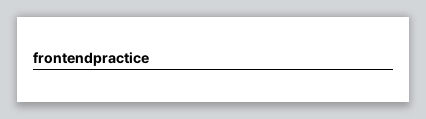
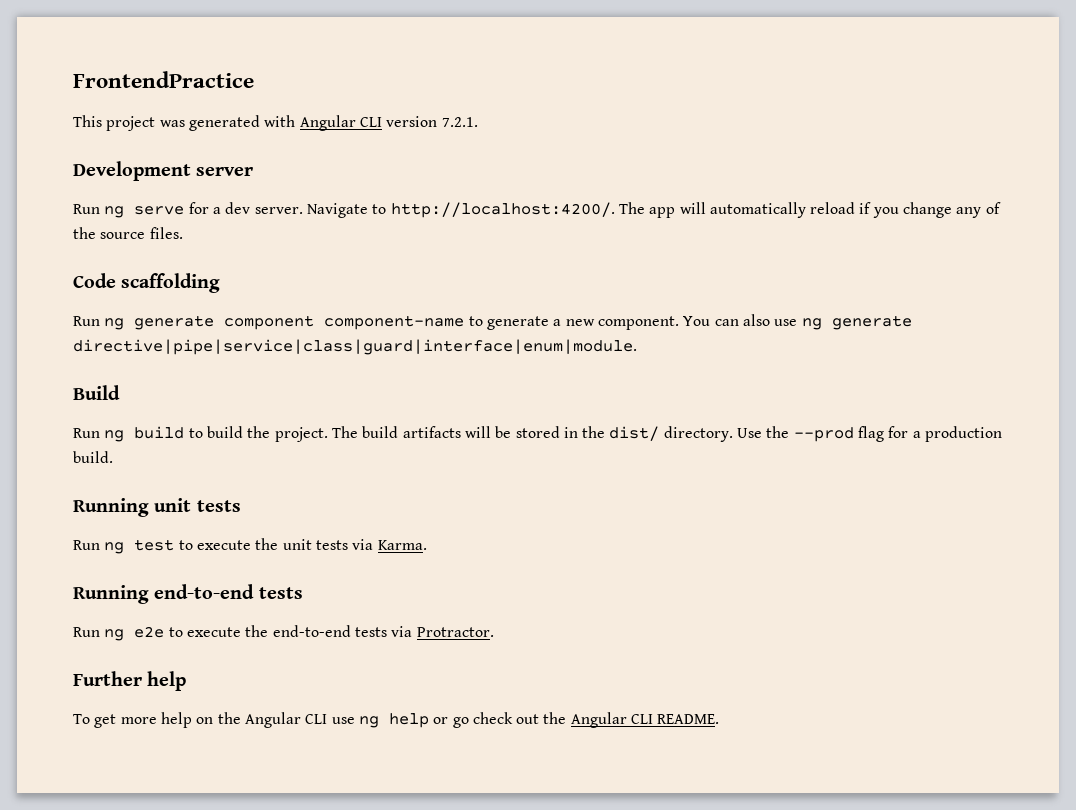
[33,52,149,66] frontendpractice -> [73,71,254,88] [73,115,478,131] [73,161,254,181] [73,202,1001,218] [73,227,183,239] [73,273,221,293] [73,314,912,330] [73,339,637,355] [73,385,120,400] [73,426,1003,442] [73,451,113,463] [73,498,241,517] [73,538,427,554] [73,584,303,604] [73,625,494,641] [73,671,187,691] [73,712,720,728] FrontendPractice // This project was generated with Angular CLI version 7.2.1. // Development server // Run ng serve for a dev server. Navigate to http://localhost:4200/. The app will automatically reload if you change any of the source files. // Code scaffolding // Run ng generate component component-name to generate a new component. You can also use ng generate directive|pipe|service|class|guard|interface|enum|module. // Build // Run ng build to build the project. The build artifacts will be stored in the dist/ directory. Use the --prod flag for a production build. // Running unit tests // Run ng test to execute the unit tests via Karma. // Running end-to-end tests // Run ng e2e to execute the end-to-end tests via Protractor. // Further help // To get more help on the Angular CLI use ng help or go check out the Angular CLI README.

